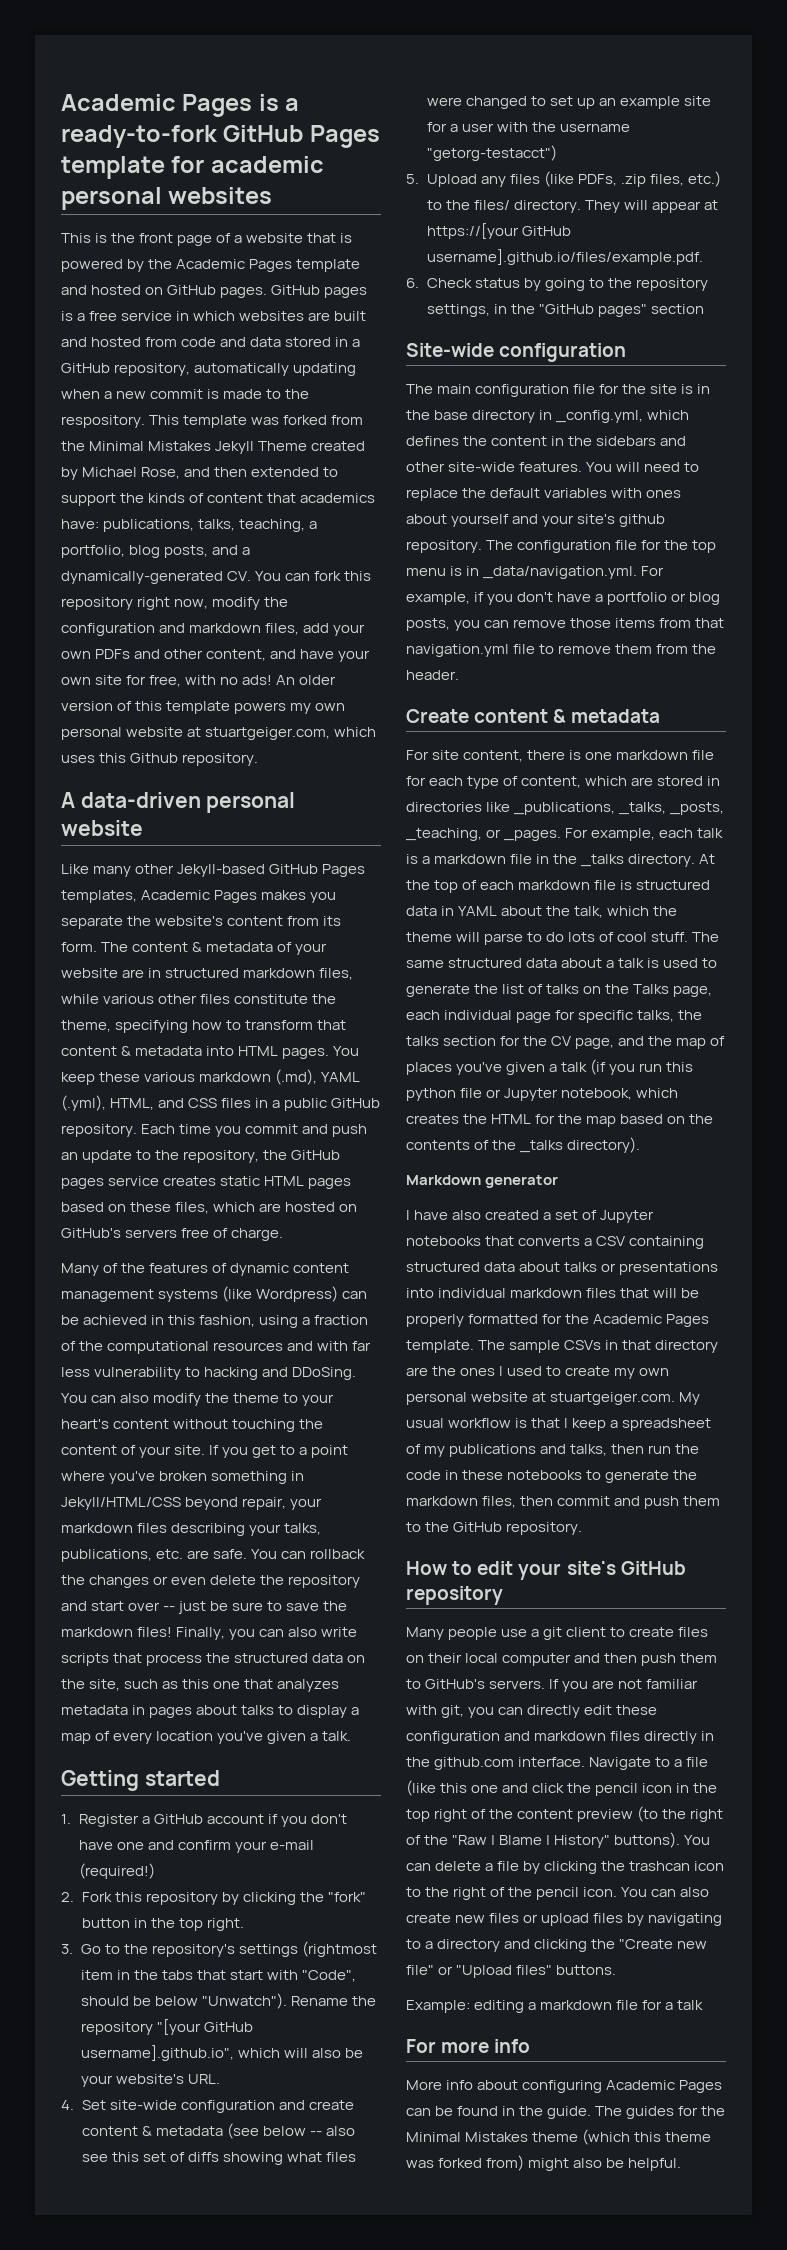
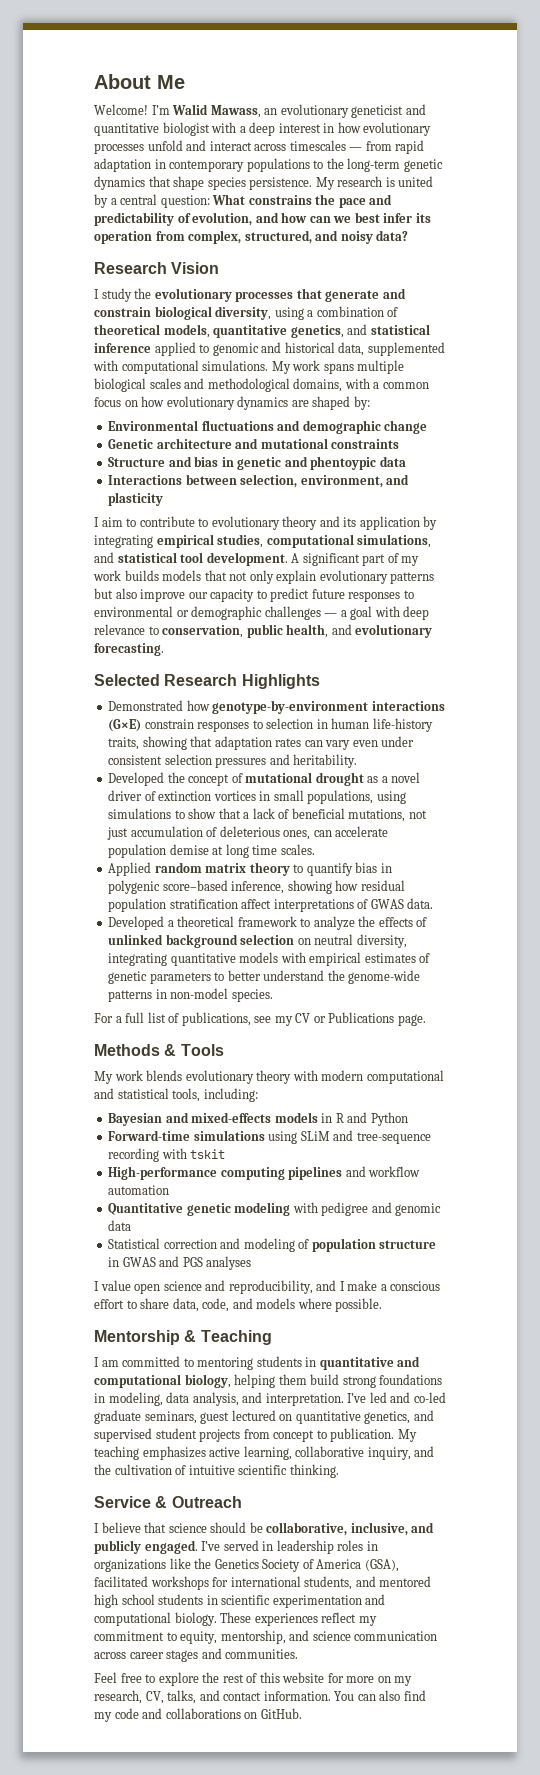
[61,94,300,117] [61,125,380,148] [61,156,324,179] [61,187,273,210] [61,233,353,246] [61,259,361,272] [61,285,368,298] [61,311,367,321] [61,337,361,347] [61,363,357,376] [61,389,310,399] [61,415,364,428] [61,441,366,454] [61,467,339,480] [61,493,376,506] [61,519,318,532] [61,545,251,558] [61,571,372,584] [61,597,289,610] [61,623,366,636] [61,649,371,662] [61,675,337,687] [61,701,346,714] [61,727,377,740] [61,753,259,766] [61,792,296,813] [61,820,143,836] [61,864,366,877] [61,890,337,903] [61,916,342,929] [61,942,328,955] [61,968,354,980] [61,994,337,1004] [61,1020,347,1033] [61,1046,360,1059] [61,1069,361,1085] [61,1095,381,1111] [61,1124,368,1137] [61,1150,341,1163] [61,1176,352,1189] [61,1202,358,1214] [61,1228,284,1241] [61,1263,350,1276] [61,1286,368,1302] [61,1315,369,1328] [61,1341,372,1354] [61,1367,357,1380] [61,1393,335,1406] [61,1419,324,1432] [61,1445,349,1458] [61,1471,305,1484] [61,1497,323,1510] [61,1523,322,1536] [61,1549,366,1562] [61,1575,361,1588] [61,1601,348,1614] [61,1627,358,1640] [61,1653,366,1666] [61,1679,340,1692] [61,1705,360,1718] [61,1731,352,1744] [61,1770,220,1791] [61,1814,347,1827] [78,1840,314,1853] [78,1863,155,1879] [61,1892,366,1905] [81,1918,244,1931] [61,1941,377,1957] [80,1970,356,1982] [80,1993,376,2009] [80,2019,253,2035] [80,2045,363,2061] [80,2074,220,2087] [61,2100,354,2113] [81,2123,355,2139] [81,2152,356,2165] [426,96,711,109] [426,122,630,132] [426,145,557,161] [406,171,721,187] [426,200,718,213] [426,223,571,239] [426,249,703,265] [406,278,708,291] [426,304,704,317] [406,343,627,362] [406,384,711,397] [406,410,690,423] [406,436,687,446] [406,462,700,472] [406,488,682,501] [406,514,666,527] [406,540,717,553] [406,566,665,579] [406,592,721,605] [406,618,725,631] [406,644,717,657] [406,670,459,680] [406,709,661,723] [406,750,715,762] [406,776,721,789] [406,802,725,815] [406,828,724,841] [406,854,716,867] [406,880,711,893] [406,906,678,918] [406,932,720,945] [406,958,718,968] [406,984,713,997] [406,1010,703,1023] [406,1036,726,1049] [406,1059,694,1075] [406,1088,679,1101] [406,1114,714,1127] [406,1137,641,1153] [406,1175,559,1188] [406,1210,655,1223] [406,1236,705,1249] [406,1262,719,1275] [406,1288,700,1298] [406,1314,710,1327] [406,1340,719,1353] [406,1366,670,1379] [406,1392,701,1405] [406,1418,712,1431] [406,1444,700,1457] [406,1470,698,1483] [406,1496,721,1509] [406,1522,583,1535] [406,1561,686,1580] [406,1586,503,1605] [406,1627,709,1640] [406,1653,718,1666] [406,1679,699,1692] [406,1705,658,1718] [406,1731,715,1744] [406,1757,709,1770] [406,1780,718,1796] [406,1806,724,1822] [406,1832,711,1848] [406,1861,725,1874] [406,1887,710,1900] [406,1913,723,1926] [406,1939,708,1952] [406,1965,617,1978] [406,2000,704,2013] [406,2039,531,2053] [406,2080,723,2093] [406,2106,726,2119] [406,2129,712,2145] [406,2155,682,2171] Academic Pages is a ready-to-fork GitHub Pages template for academic personal websites // This is the front page of a website that is powered by the Academic Pages template and hosted on GitHub pages. GitHub pages is a free service in which websites are built and hosted from code and data stored in a GitHub repository, automatically updating when a new commit is made to the respository. This template was forked from the Minimal Mistakes Jekyll Theme created by Michael Rose, and then extended to support the kinds of content that academics have: publications, talks, teaching, a portfolio, blog posts, and a dynamically-generated CV. You can fork this repository right now, modify the configuration and markdown files, add your own PDFs and other content, and have your own site for free, with no ads! An older version of this template powers my own personal website at stuartgeiger.com, which uses this Github repository. // A data-driven personal website // Like many other Jekyll-based GitHub Pages templates, Academic Pages makes you separate the website's content from its form. The content & metadata of your website are in structured markdown files, while various other files constitute the theme, specifying how to transform that content & metadata into HTML pages. You keep these various markdown (.md), YAML (.yml), HTML, and CSS files in a public GitHub repository. Each time you commit and push an update to the repository, the GitHub pages service creates static HTML pages based on these files, which are hosted on GitHub's servers free of charge. // Many of the features of dynamic content management systems (like Wordpress) can be achieved in this fashion, using a fraction of the computational resources and with far less vulnerability to hacking and DDoSing. You can also modify the theme to your heart's content without touching the content of your site. If you get to a point where you've broken something in Jekyll/HTML/CSS beyond repair, your markdown files describing your talks, publications, etc. are safe. You can rollback the changes or even delete the repository and start over -- just be sure to save the markdown files! Finally, you can also write scripts that process the structured data on the site, such as this one that analyzes metadata in pages about talks to display a map of every location you've given a talk. // Getting started // 1. Register a GitHub account if you don't have one and confirm your e-mail (required!) // 2. Fork this repository by clicking the "fork" button in the top right. // 3. Go to the repository's settings (rightmost item in the tabs that start with "Code", should be below "Unwatch"). Rename the repository "[your GitHub username].github.io", which will also be your website's URL. // 4. Set site-wide configuration and create content & metadata (see below -- also see this set of diffs showing what files were changed to set up an example site for a user with the username "getorg-testacct") // 5. Upload any files (like PDFs, .zip files, etc.) to the files/ directory. They will appear at https://[your GitHub username].github.io/files/example.pdf. // 6. Check status by going to the repository settings, in the "GitHub pages" section // Site-wide configuration // The main configuration file for the site is in the base directory in _config.yml, which defines the content in the sidebars and other site-wide features. You will need to replace the default variables with ones about yourself and your site's github repository. The configuration file for the top menu is in _data/navigation.yml. For example, if you don't have a portfolio or blog posts, you can remove those items from that navigation.yml file to remove them from the header. // Create content & metadata // For site content, there is one markdown file for each type of content, which are stored in directories like _publications, _talks, _posts, _teaching, or _pages. For example, each talk is a markdown file in the _talks directory. At the top of each markdown file is structured data in YAML about the talk, which the theme will parse to do lots of cool stuff. The same structured data about a talk is used to generate the list of talks on the Talks page, each individual page for specific talks, the talks section for the CV page, and the map of places you've given a talk (if you run this python file or Jupyter notebook, which creates the HTML for the map based on the contents of the _talks directory). // Markdown generator // I have also created a set of Jupyter notebooks that converts a CSV containing structured data about talks or presentations into individual markdown files that will be properly formatted for the Academic Pages template. The sample CSVs in that directory are the ones I used to create my own personal website at stuartgeiger.com. My usual workflow is that I keep a spreadsheet of my publications and talks, then run the code in these notebooks to generate the markdown files, then commit and push them to the GitHub repository. // How to edit your site's GitHub repository // Many people use a git client to create files on their local computer and then push them to GitHub's servers. If you are not familiar with git, you can directly edit these configuration and markdown files directly in the github.com interface. Navigate to a file (like this one and click the pencil icon in the top right of the content preview (to the right of the "Raw | Blame | History" buttons). You can delete a file by clicking the trashcan icon to the right of the pencil icon. You can also create new files or upload files by navigating to a directory and clicking the "Create new file" or "Upload files" buttons. // Example: editing a markdown file for a talk // For more info // More info about configuring Academic Pages can be found in the guide. The guides for the Minimal Mistakes theme (which this theme was forked from) might also be helpful. -> [94,74,185,89] [94,104,426,118] [94,122,432,136] [94,140,425,154] [94,158,443,172] [94,176,434,190] [94,194,393,208] [94,212,431,226] [94,230,409,244] [94,262,220,274] [94,288,406,302] [94,306,399,320] [94,324,430,338] [94,342,445,356] [93,360,405,374] [94,378,429,392] [94,396,370,410] [108,420,428,434] [108,438,400,449] [108,456,406,470] [108,474,410,488] [108,492,164,506] [94,516,438,530] [94,534,432,548] [94,552,420,566] [93,570,435,584] [94,588,414,602] [94,606,430,620] [94,624,433,638] [94,643,164,656] [94,674,320,689] [108,700,445,714] [108,718,433,732] [108,736,415,750] [108,754,358,768] [108,772,421,786] [108,790,406,804] [108,808,427,822] [107,826,389,840] [108,844,315,858] [108,862,392,876] [108,880,405,894] [108,898,434,912] [108,916,428,930] [108,934,407,948] [108,952,431,966] [108,970,421,984] [108,988,273,1002] [94,1012,426,1026] [94,1044,224,1056] [94,1070,444,1084] [94,1088,258,1102] [108,1112,408,1126] [108,1130,431,1144] [108,1148,226,1162] [108,1166,421,1180] [108,1185,170,1195] [108,1202,442,1216] [108,1220,132,1231] [108,1238,437,1252] [108,1256,252,1270] [94,1280,441,1294] [94,1298,383,1312] [94,1330,272,1345] [94,1356,421,1370] [94,1374,443,1388] [94,1392,446,1406] [94,1410,434,1424] [94,1428,417,1442] [94,1446,435,1460] [94,1464,339,1478] [94,1496,242,1508] [94,1522,435,1536] [94,1540,378,1554] [94,1558,399,1572] [94,1576,432,1590] [94,1594,386,1608] [94,1612,377,1626] [94,1630,438,1644] [94,1648,299,1662] [94,1672,413,1686] [94,1690,426,1704] [94,1708,302,1722] About Me // Welcome! I’m Walid Mawass, an evolutionary geneticist and quantitative biologist with a deep interest in how evolutionary processes unfold and interact across timescales — from rapid adaptation in contemporary populations to the long-term genetic dynamics that shape species persistence. My research is united by a central question: What constrains the pace and predictability of evolution, and how can we best infer its operation from complex, structured, and noisy data? // Research Vision // I study the evolutionary processes that generate and constrain biological diversity, using a combination of theoretical models, quantitative genetics, and statistical inference applied to genomic and historical data, supplemented with computational simulations. My work spans multiple biological scales and methodological domains, with a common focus on how evolutionary dynamics are shaped by: // Environmental fluctuations and demographic change // Genetic architecture and mutational constraints // Structure and bias in genetic and phentoypic data // Interactions between selection, environment, and plasticity // I aim to contribute to evolutionary theory and its application by integrating empirical studies, computational simulations, and statistical tool development. A significant part of my work builds models that not only explain evolutionary patterns but also improve our capacity to predict future responses to environmental or demographic challenges — a goal with deep relevance to conservation, public health, and evolutionary forecasting. // Selected Research Highlights // Demonstrated how genotype-by-environment interactions (G×E) constrain responses to selection in human life-history traits, showing that adaptation rates can vary even under consistent selection pressures and heritability. // Developed the concept of mutational drought as a novel driver of extinction vortices in small populations, using simulations to show that a lack of beneficial mutations, not just accumulation of deleterious ones, can accelerate population demise at long time scales. // Applied random matrix theory to quantify bias in polygenic score–based inference, showing how residual population stratification affect interpretations of GWAS data. // Developed a theoretical framework to analyze the effects of unlinked background selection on neutral diversity, integrating quantitative models with empirical estimates of genetic parameters to better understand the genome-wide patterns in non-model species. // For a full list of publications, see my CV or Publications page. // Methods & Tools // My work blends evolutionary theory with modern computational and statistical tools, including: // Bayesian and mixed-effects models in R and Python // Forward-time simulations using SLiM and tree-sequence recording with tskit // High-performance computing pipelines and workflow automation // Quantitative genetic modeling with pedigree and genomic data // Statistical correction and modeling of population structure in GWAS and PGS analyses // I value open science and reproducibility, and I make a conscious effort to share data, code, and models where possible. // Mentorship & Teaching // I am committed to mentoring students in quantitative and computational biology, helping them build strong foundations in modeling, data analysis, and interpretation. I’ve led and co-led graduate seminars, guest lectured on quantitative genetics, and supervised student projects from concept to publication. My teaching emphasizes active learning, collaborative inquiry, and the cultivation of intuitive scientific thinking. // Service & Outreach // I believe that science should be collaborative, inclusive, and publicly engaged. I’ve served in leadership roles in organizations like the Genetics Society of America (GSA), facilitated workshops for international students, and mentored high school students in scientific experimentation and computational biology. These experiences reflect my commitment to equity, mentorship, and science communication across career stages and communities. // Feel free to explore the rest of this website for more on my research, CV, talks, and contact information. You can also find my code and collaborations on GitHub.

